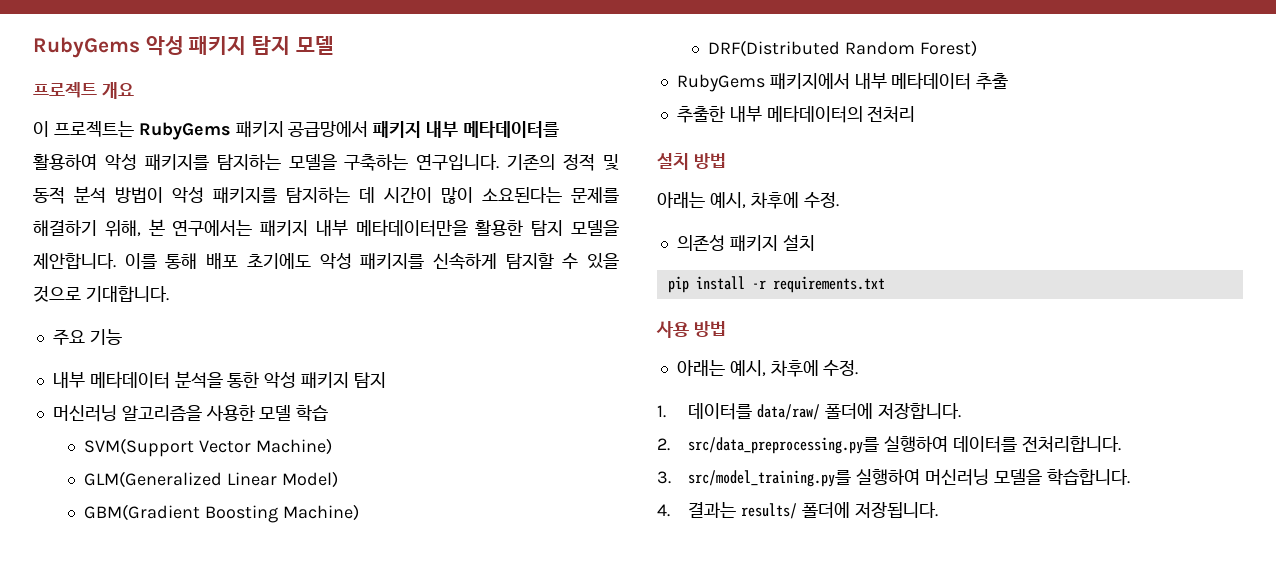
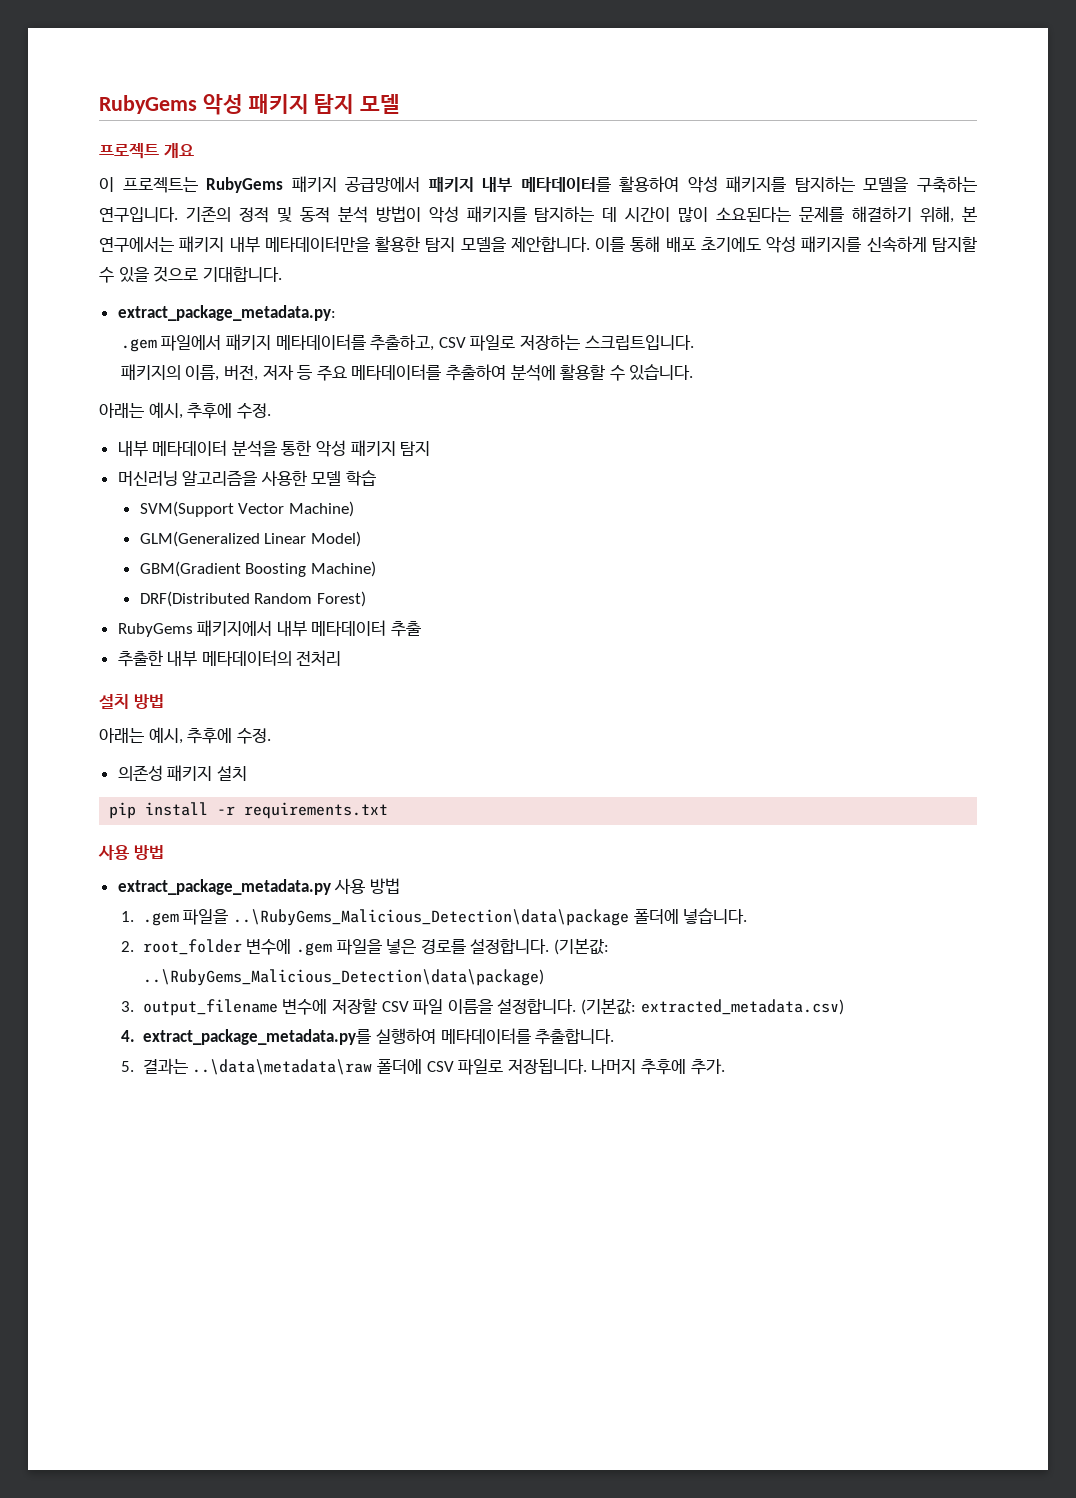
[52,329,122,345] 주요 기능 -> [117,305,336,321] [120,334,694,352] [120,364,694,381] [99,402,271,419] extract_package_metadata.py: // .gem 파일에서 패키지 메타데이터를 추출하고, CSV 파일로 저장하는 스크립트입니다. // 패키지의 이름, 버전, 저자 등 주요 메타데이터를 추출하여 분석에 활용할 수 있습니다. // 아래는 예시, 추후에 수정.
[750,192,799,209] 차후에 -> [187,728,233,744] 추후에
[676,360,859,377] [657,403,961,420] [657,436,1121,454] [657,469,1130,487] [657,502,938,519] 아래는 예시, 차후에 수정. // 1. 데이터를 data/raw/ 폴더에 저장합니다. // 2. src/data_preprocessing.py를 실행하여 데이터를 전처리합니다. // 3. src/model_training.py를 실행하여 머신러닝 모델을 학습합니다. // 4. 결과는 results/ 폴더에 저장됩니다. -> [117,878,400,895] [120,908,748,926] [120,938,609,956] [142,969,544,986] [120,998,844,1016] [120,1028,615,1045] [120,1058,725,1075] extract_package_metadata.py 사용 방법 // 1. .gem 파일을 ..\RubyGems_Malicious_Detection\data\package 폴더에 넣습니다. // 2. root_folder 변수에 .gem 파일을 넣은 경로를 설정합니다. (기본값: ..\RubyGems_Malicious_Detection\data\package) // 3. output_filename 변수에 저장할 CSV 파일 이름을 설정합니다. (기본값: extracted_metadata.csv) // 4. extract_package_metadata.py를 실행하여 메타데이터를 추출합니다. // 5. 결과는 ..\data\metadata\raw 폴더에 CSV 파일로 저장됩니다. 나머지 추후에 추가.

